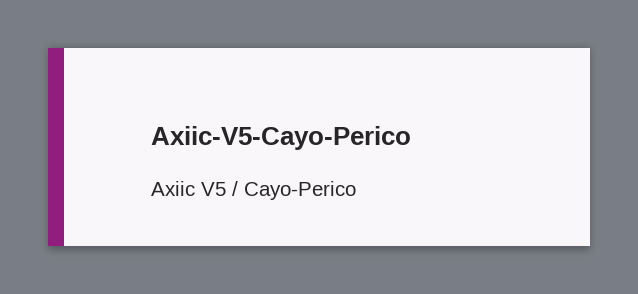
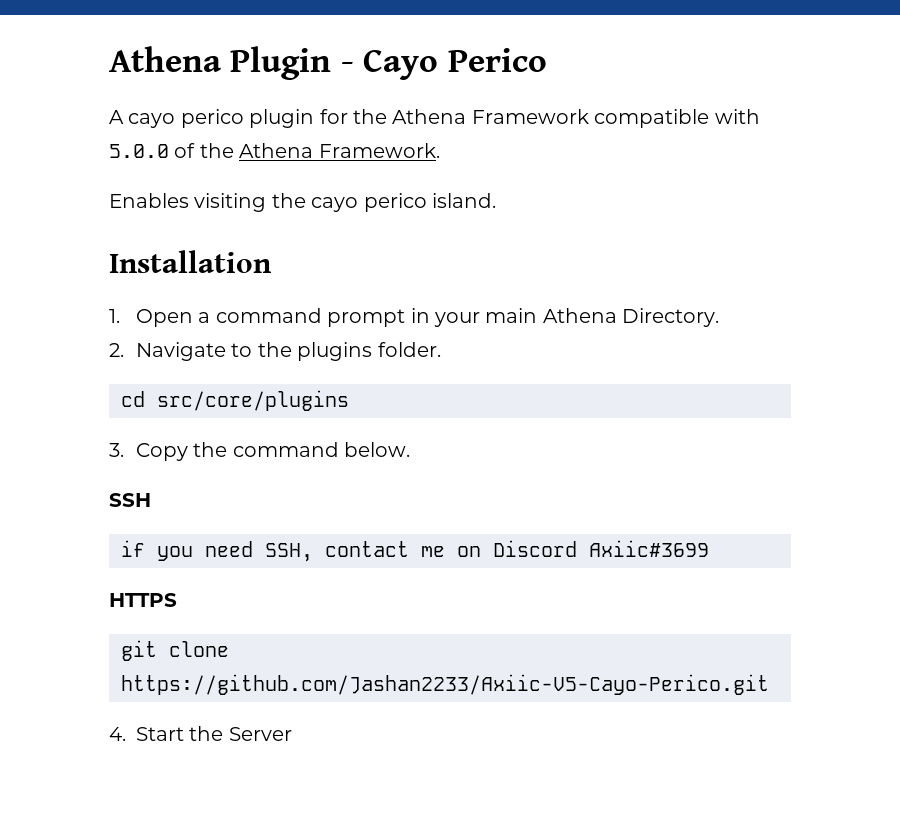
[151,126,411,150] [151,181,356,200] Axiic-V5-Cayo-Perico // Axiic V5 / Cayo-Perico -> [109,46,547,80] [109,109,760,128] [109,143,440,158] [109,193,496,212] [109,250,272,273] [109,308,720,327] [109,342,441,361] [121,390,349,411] [109,442,411,461] [109,493,151,507] [121,540,709,562] [109,593,177,607] [121,640,229,661] [121,674,769,695] [109,726,292,741] Athena Plugin - Cayo Perico // A cayo perico plugin for the Athena Framework compatible with 5.0.0 of the Athena Framework. // Enables visiting the cayo perico island. // Installation // 1. Open a command prompt in your main Athena Directory. // 2. Navigate to the plugins folder. // cd src/core/plugins // 3. Copy the command below. // SSH // if you need SSH, contact me on Discord Axiic#3699 // HTTPS // git clone https://github.com/Jashan2233/Axiic-V5-Cayo-Perico.git // 4. Start the Server

